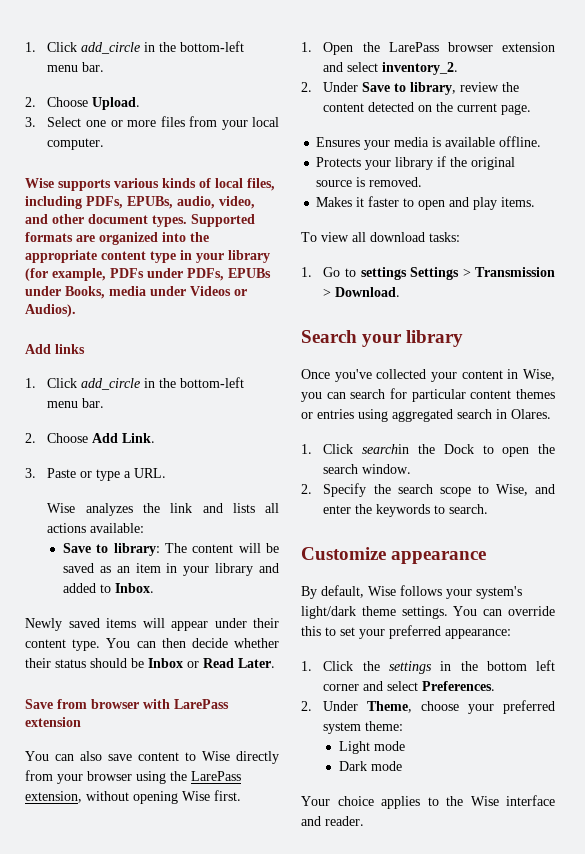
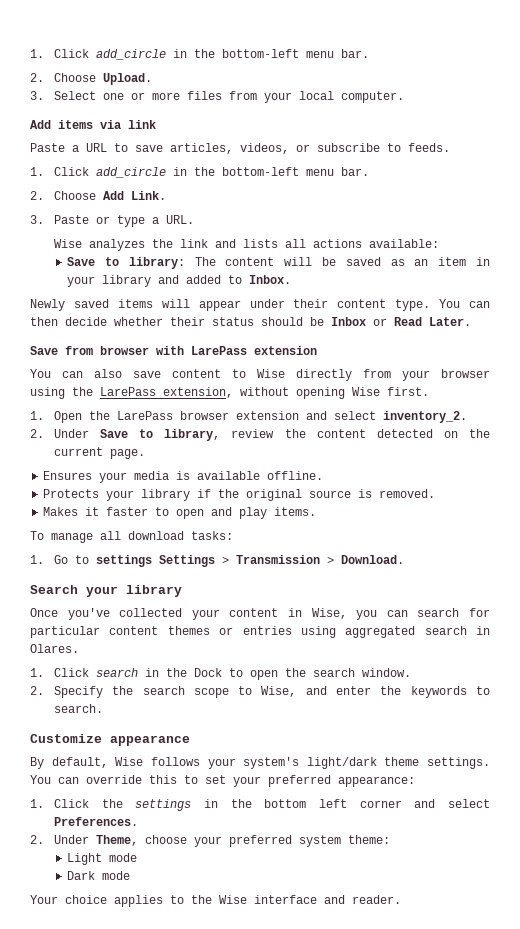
[25,178,275,191] [25,196,255,209] [25,214,255,227] [25,232,209,245] [25,250,270,263] [25,268,271,281] [25,286,247,299] [25,304,76,317] [25,344,85,354] Wise supports various kinds of local files, including PDFs, EPUBs, audio, video, and other document types. Supported formats are organized into the appropriate content type in your library (for example, PDFs under PDFs, EPUBs under Books, media under Videos or Audios). // Add links -> [30,120,156,129] [30,143,450,154] Add items via link // Paste a URL to save articles, videos, or subscribe to feeds.
[321,232,349,242] view -> [51,533,93,543] manage
[362,444,410,454] searchin -> [95,668,159,677] search in

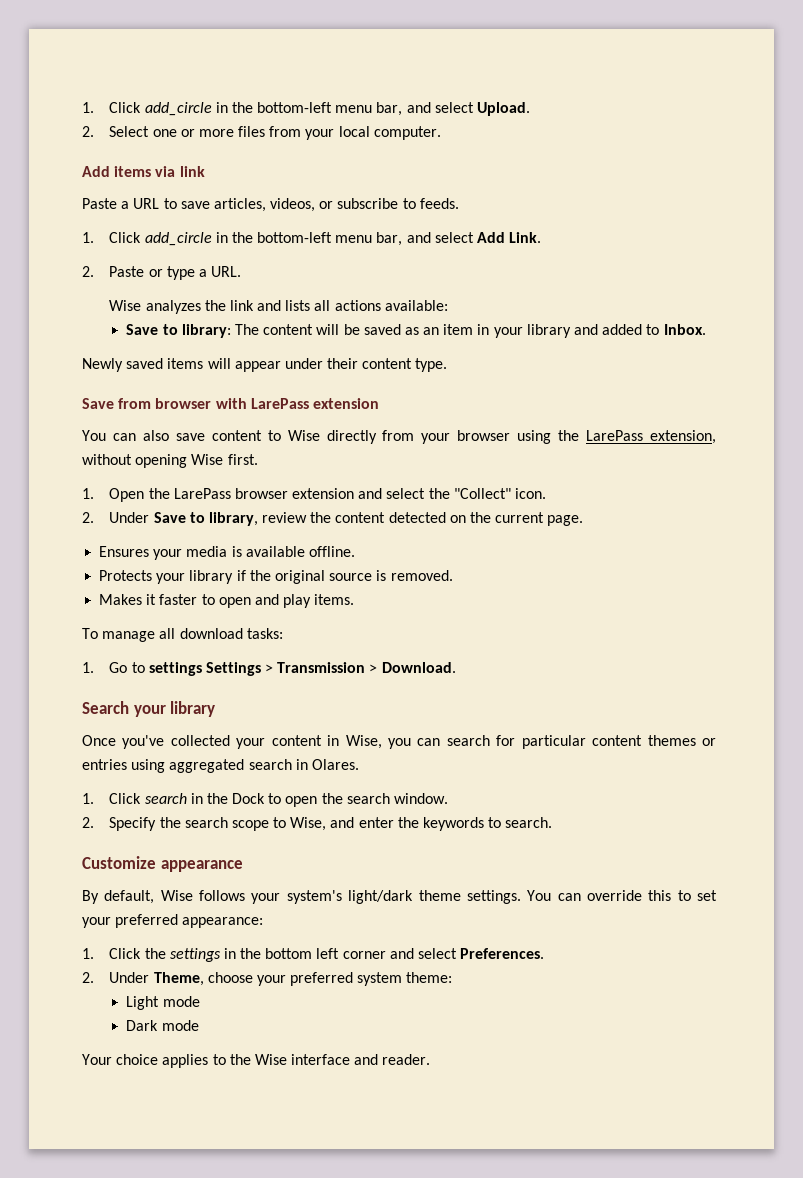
[30,49,369,60] [30,73,96,82] 1. Click add_circle in the bottom-left menu bar. // 2. Choose -> [82,102,474,116] 1. Click add_circle in the bottom-left menu bar, and select
[30,91,44,100] 3. -> [82,126,94,137] 2.
[340,167,369,176] [30,191,96,200] bar. // 2. Choose -> [376,232,474,246] bar, and select
[30,215,44,224] 3. -> [82,266,94,277] 2.
[439,299,490,308] [30,317,471,326] You can then decide whether their status should be Inbox or Read Later. -> (448, 365) none
[382,411,467,423] inventory_2. -> [428,488,547,499] the "Collect" icon.

